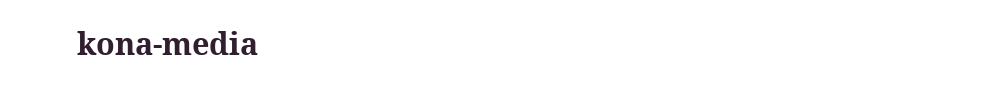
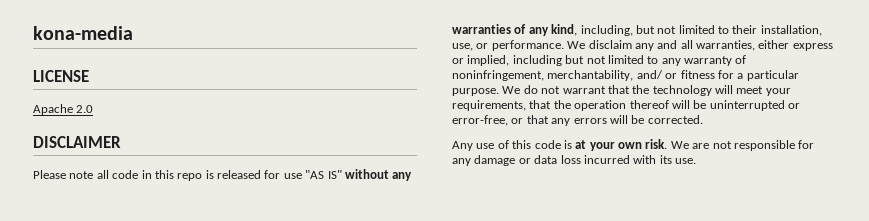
(258, 43) none -> [33,70,89,82] [33,104,94,115] [33,136,121,148] [33,169,413,181] [452,24,822,36] [452,40,833,51] [452,55,747,66] [452,70,799,81] [452,85,791,96] [452,100,800,111] [452,115,703,126] [452,139,815,151] [452,155,696,166] // LICENSE // Apache 2.0 // DISCLAIMER // Please note all code in this repo is released for use "AS IS" without any warranties of any kind, including, but not limited to their installation, use, or performance. We disclaim any and all warranties, either express or implied, including but not limited to any warranty of noninfringement, merchantability, and/ or fitness for a particular purpose. We do not warrant that the technology will meet your requirements, that the operation thereof will be uninterrupted or error-free, or that any errors will be corrected. // Any use of this code is at your own risk. We are not responsible for any damage or data loss incurred with its use.

